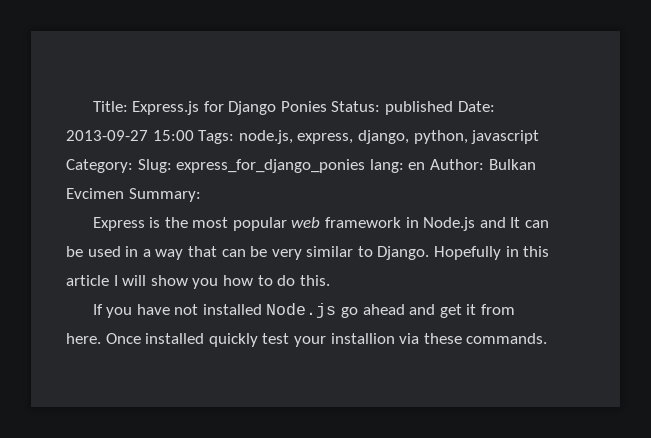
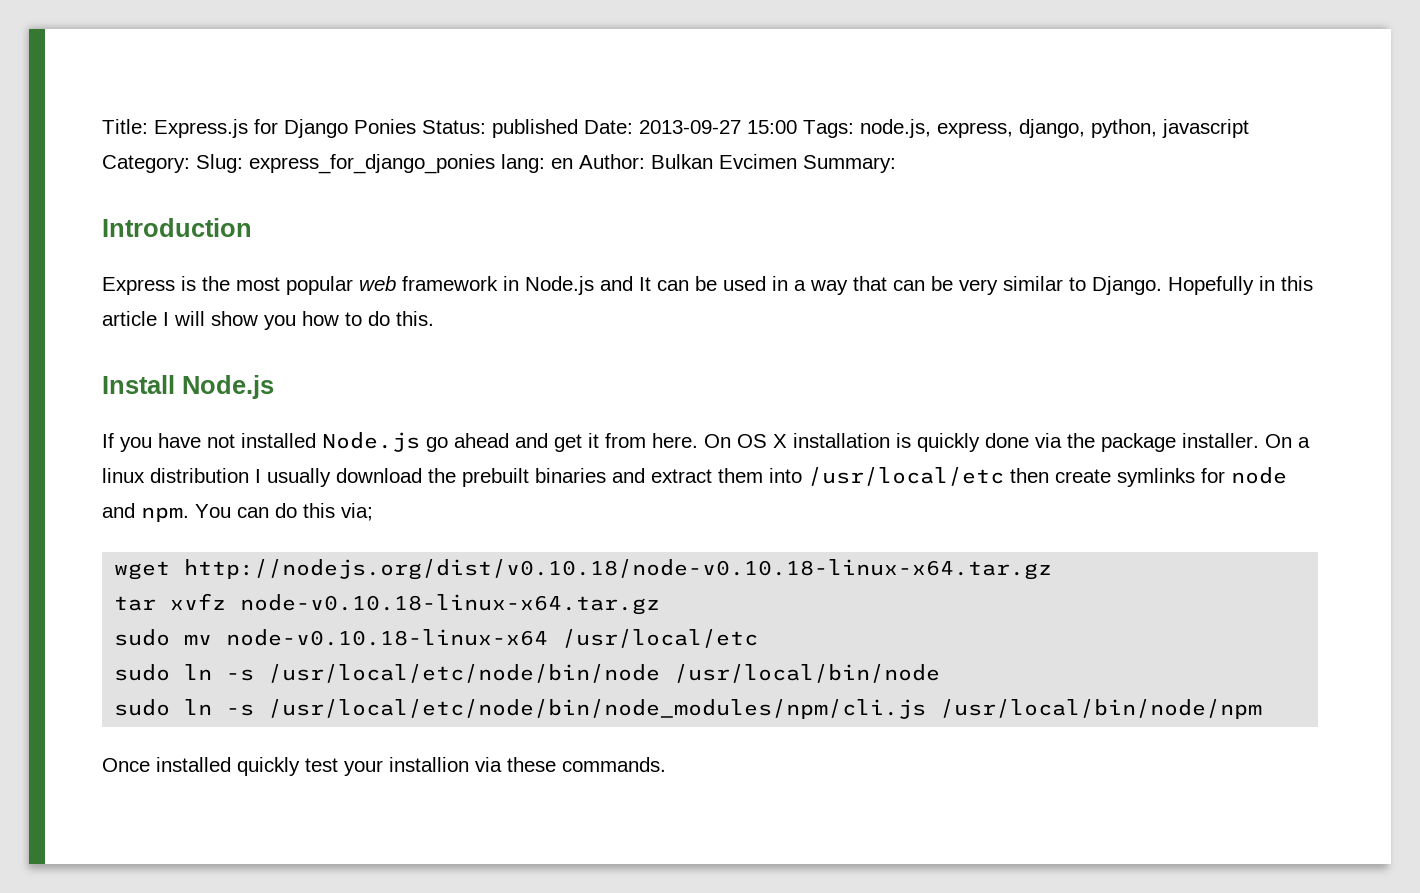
(201, 195) none -> [102,218,252,237] // Introduction
(330, 280) none -> [102,375,274,399] // Install Node.js
(101, 338) none -> [704,433,1310,452] [102,467,1287,487] [102,503,373,522] [114,559,1053,580] [114,593,661,615] [114,629,759,648] [114,664,941,683] [114,699,1263,719] On OS X installation is quickly done via the package installer. On a linux distribution I usually download the prebuilt binaries and extract them into /usr/local/etc then create symlinks for node and npm. You can do this via; // wget http://nodejs.org/dist/v0.10.18/node-v0.10.18-linux-x64.tar.gz // tar xvfz node-v0.10.18-linux-x64.tar.gz // sudo mv node-v0.10.18-linux-x64 /usr/local/etc // sudo ln -s /usr/local/etc/node/bin/node /usr/local/bin/node // sudo ln -s /usr/local/etc/node/bin/node_modules/npm/cli.js /usr/local/bin/node/npm //

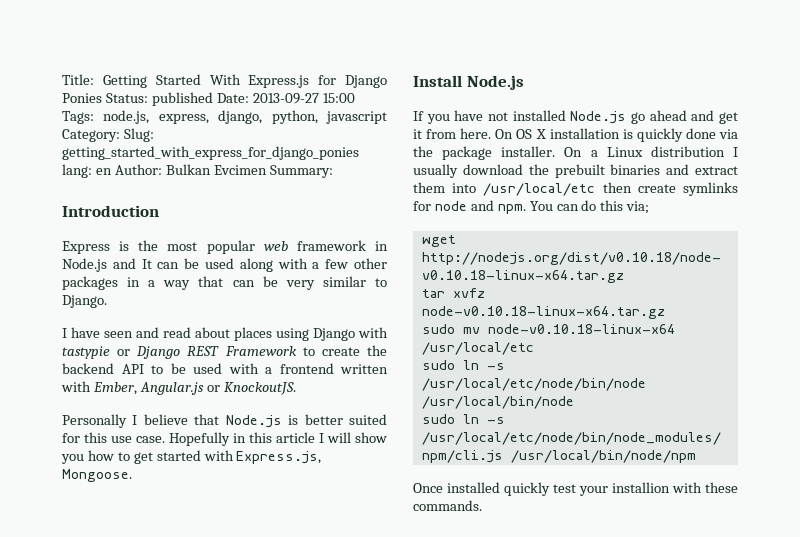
(148, 126) none -> [102,74,241,88] Getting Started With
[249,154,495,174] express_for_django_ponies -> [62,146,359,160] getting_started_with_express_for_django_ponies
(766, 283) none -> [239,258,388,272] [62,276,118,290] along with a few other packages
(1162, 285) none -> [62,327,388,341] [62,345,388,359] [62,363,388,374] [61,381,296,395] [62,414,388,428] [62,432,165,443] // I have seen and read about places using Django with tastypie or Django REST Framework to create the backend API to be used with a frontend written with Ember, Angular.js or KnockoutJS. // Personally I believe that Node.js is better suited for this use case.
[368,311,434,326] do this. -> [133,450,322,464] [62,469,132,482] get started with Express.js, Mongoose.
[102,468,145,483] linux -> [606,147,643,157] Linux
[475,757,502,772] via -> [672,482,702,493] with

